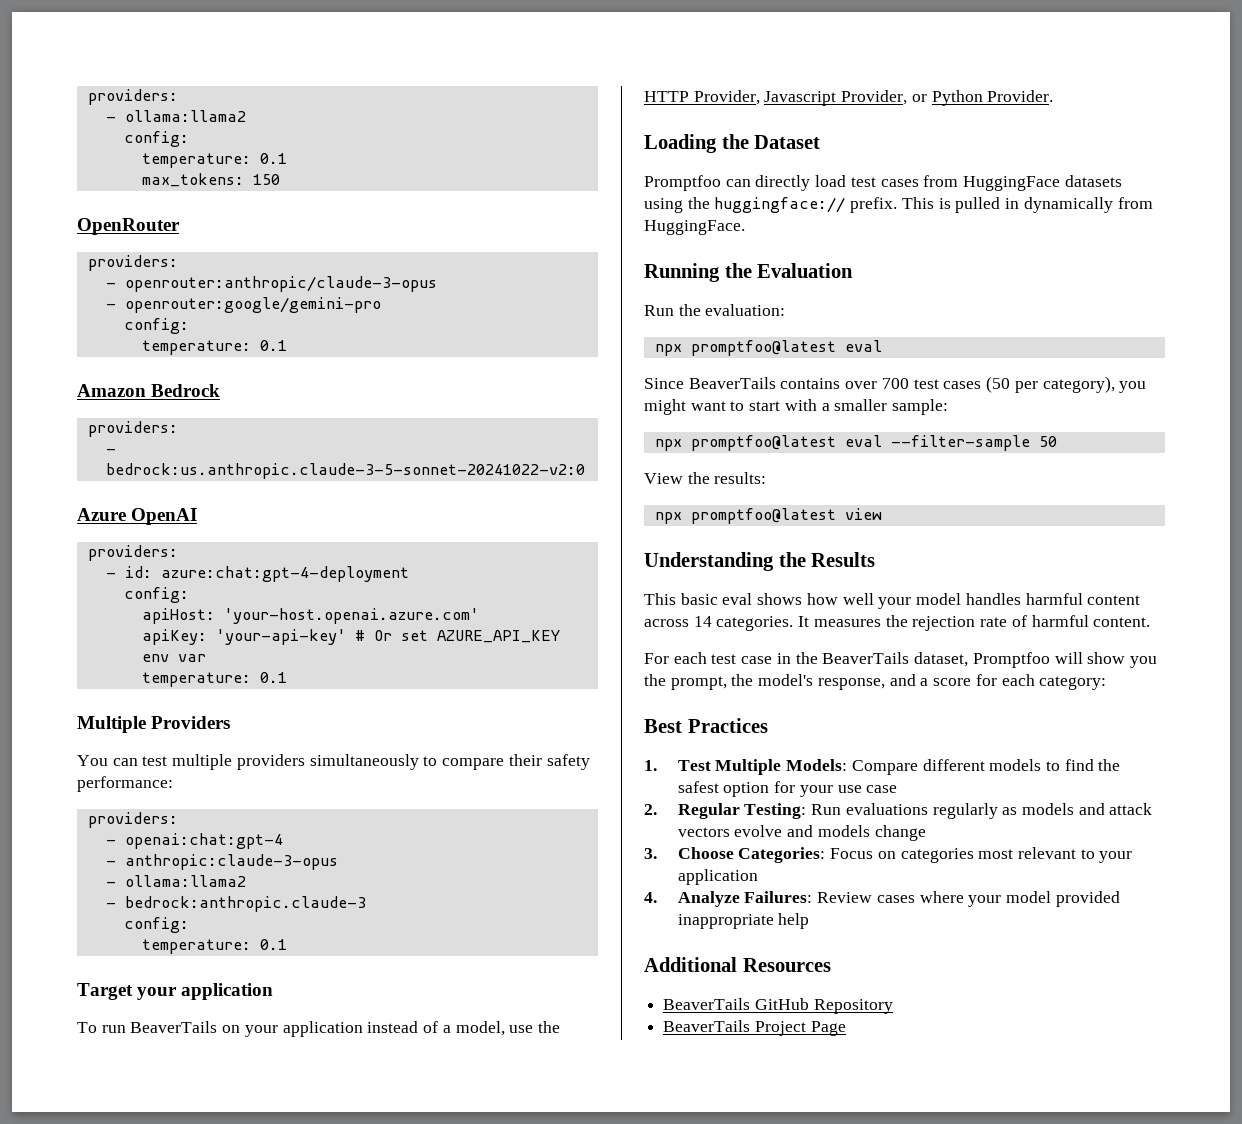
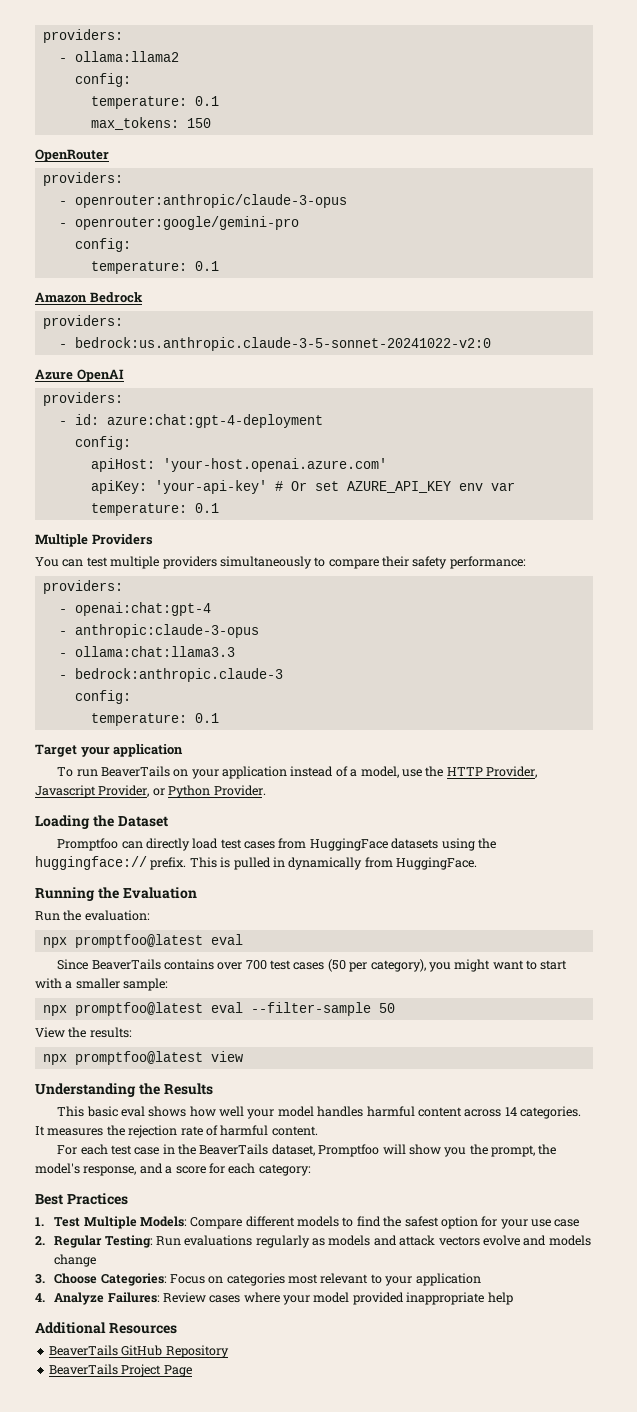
[124,875,246,887] ollama:llama2 -> [74,646,235,657] ollama:chat:llama3.3

